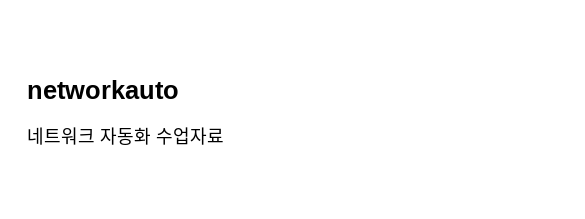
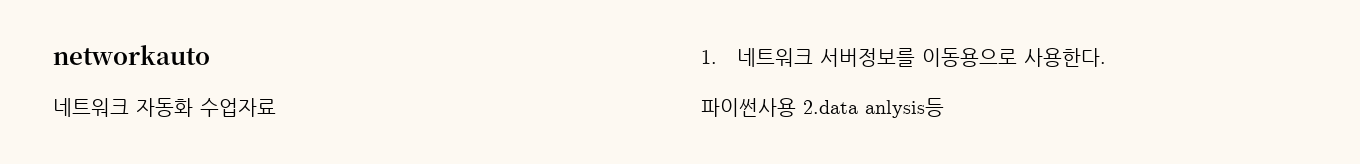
(224, 136) none -> [701,48,1107,67] [701,98,944,118] // 1. 네트워크 서버정보를 이동용으로 사용한다. // 파이썬사용 2.data anlysis등

